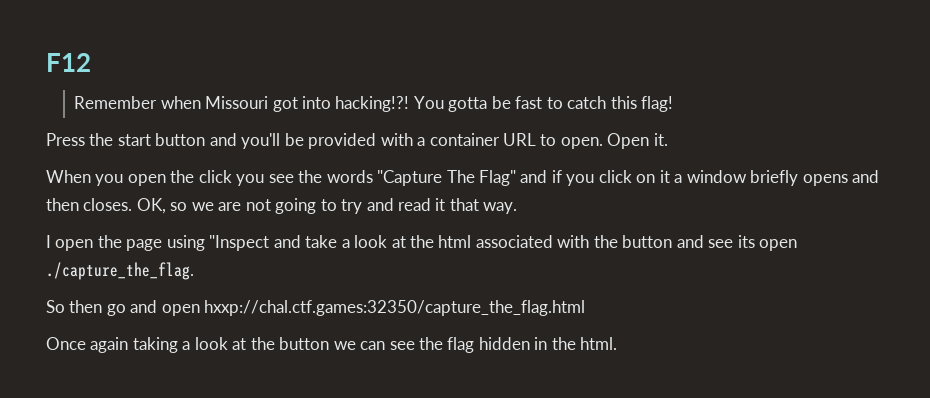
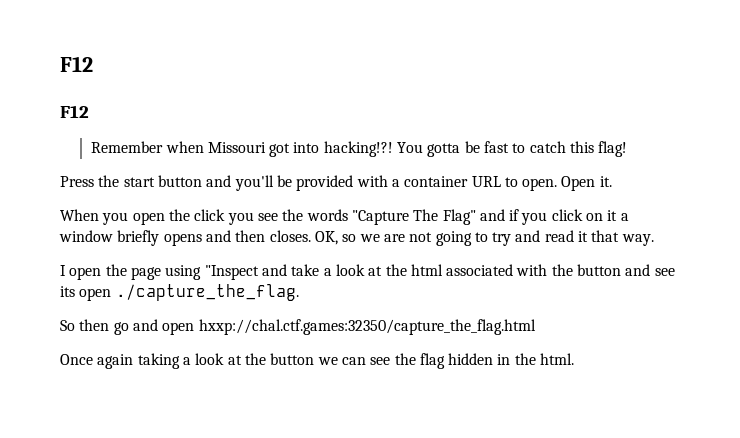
[46,53,91,72] F12 -> [60,56,93,72] [60,105,89,118] F12 // F12

